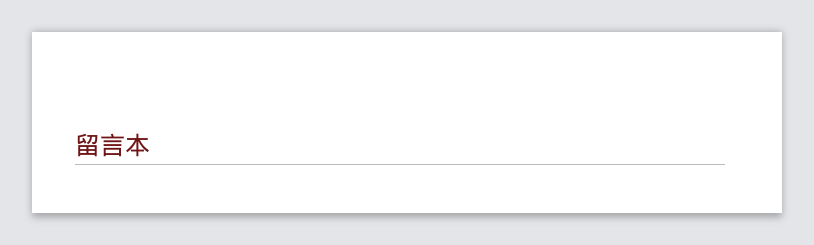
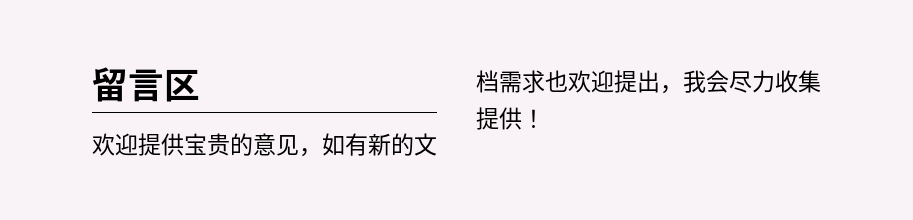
[125,133,150,157] 本 -> [164,69,200,102] [92,133,437,157] [476,70,821,94] [476,107,545,130] 区 // 欢迎提供宝贵的意见，如有新的文档需求也欢迎提出，我会尽力收集提供！

